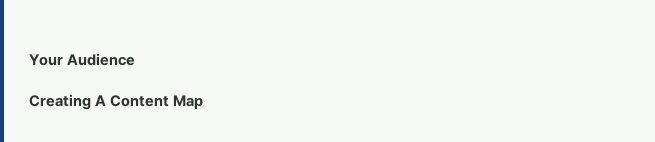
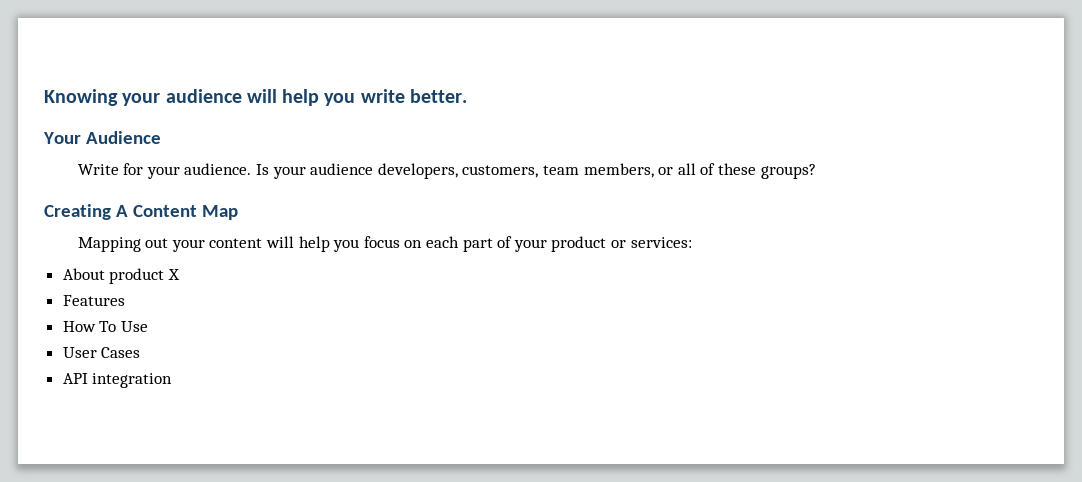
[29,53,136,66] [29,94,204,110] Your Audience // Creating A Content Map -> [44,89,467,106] [43,131,161,144] [77,163,816,179] [44,204,238,220] [77,236,692,252] [62,268,180,284] [62,295,125,306] [62,321,148,332] [62,347,141,358] [62,373,173,388] Knowing your audience will help you write better. // Your Audience // Write for your audience. Is your audience developers, customers, team members, or all of these groups? // Creating A Content Map // Mapping out your content will help you focus on each part of your product or services: // About product X // Features // How To Use // User Cases // API integration

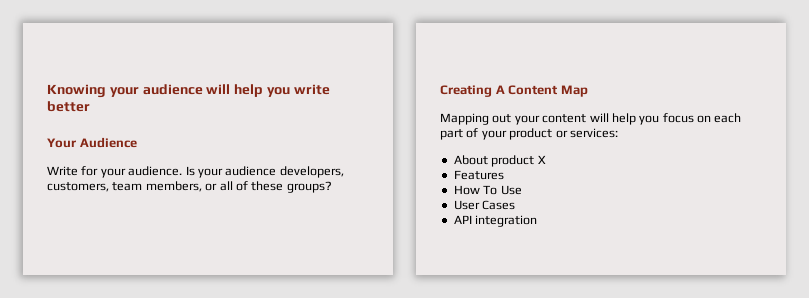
[409,89,467,103] better. -> [47,101,90,112] better

